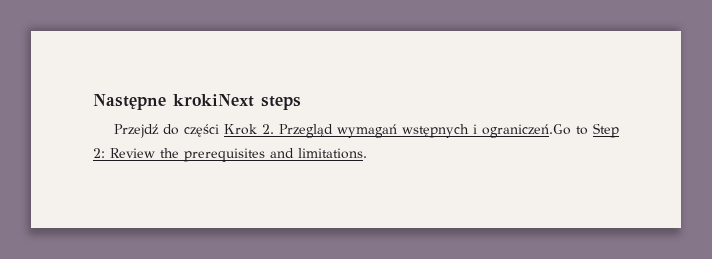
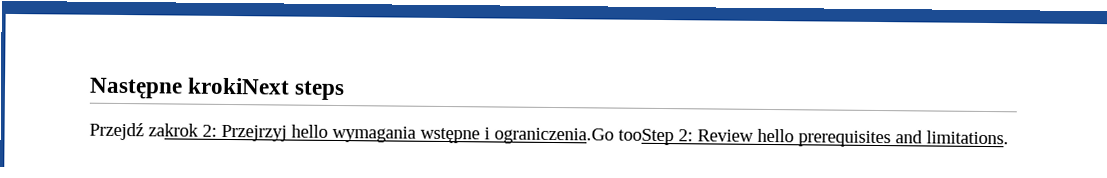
[162,123,619,138] do części Krok 2. Przegląd wymagań wstępnych i ograniczeń.Go to Step -> [148,123,674,146] zakrok 2: Przejrzyj hello wymagania wstępne i ograniczenia.Go tooStep
[160,148,179,158] the -> [757,128,794,143] hello

